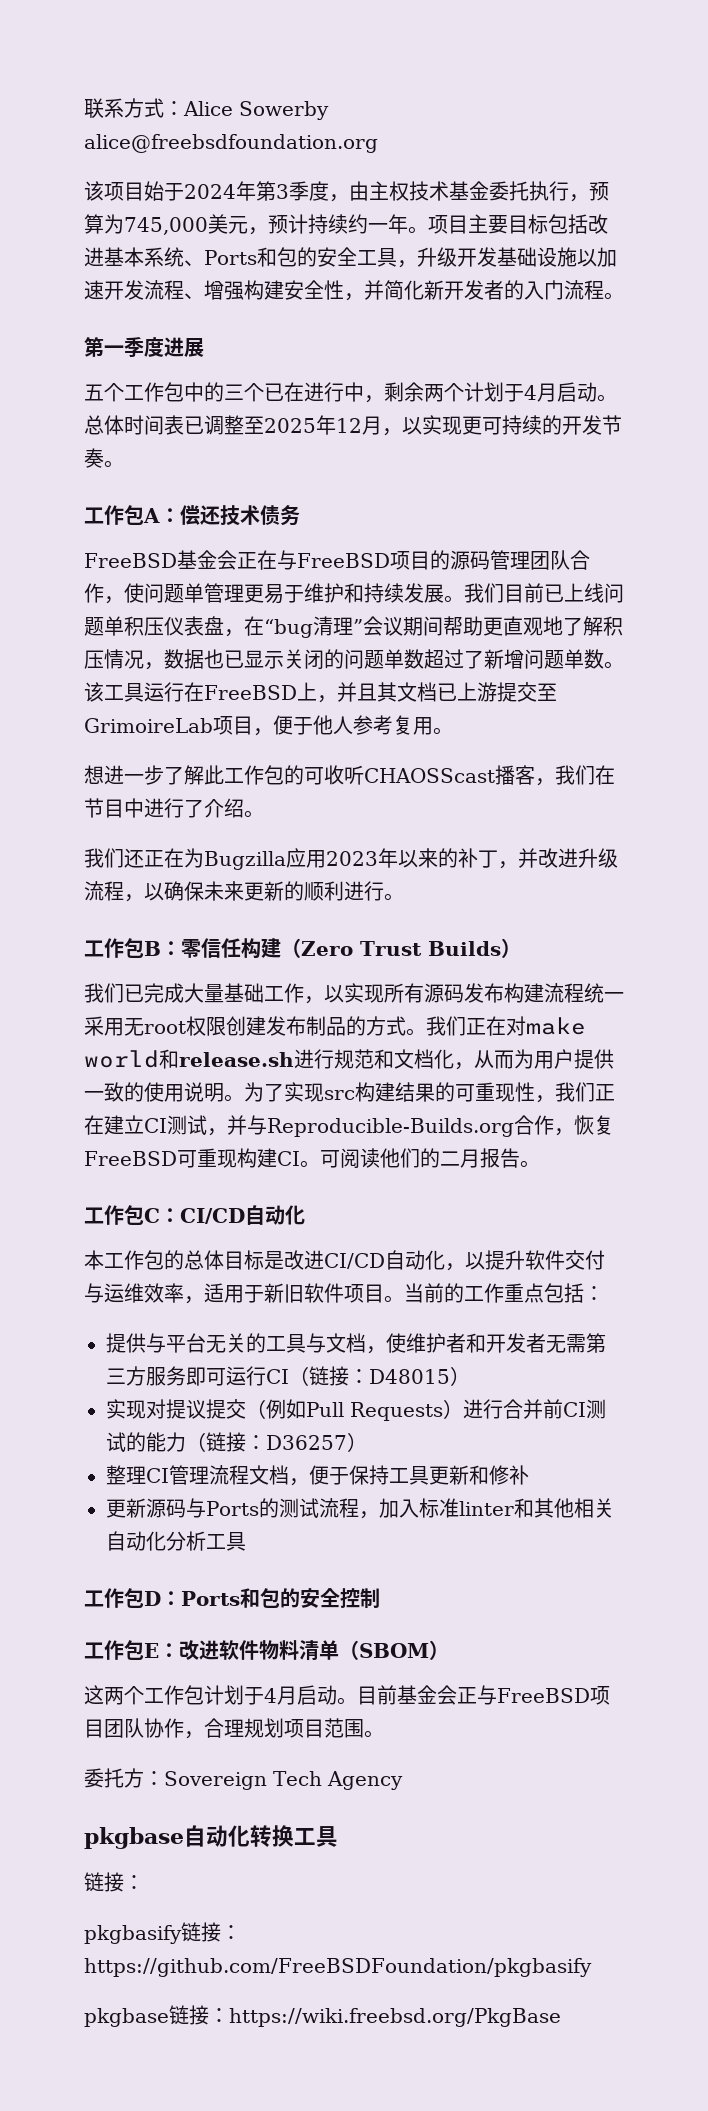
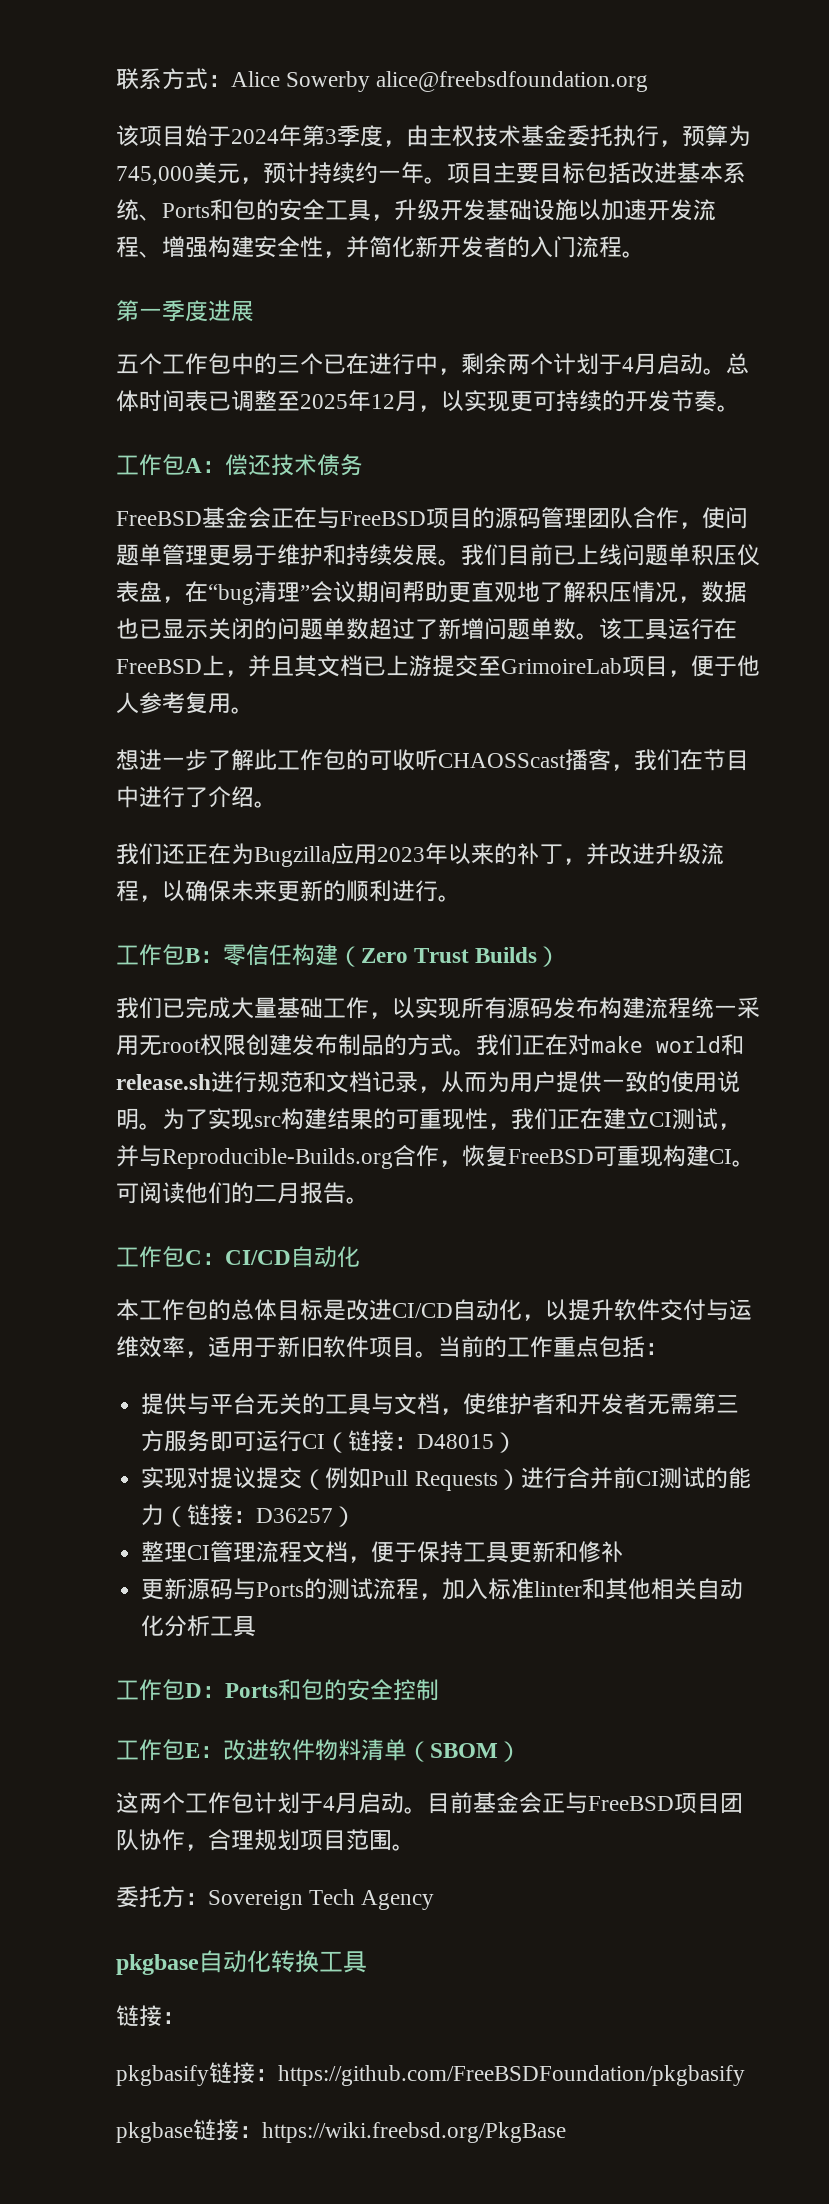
[434,1049,454,1069] 化 -> [372,1071,418,1093] 记录

